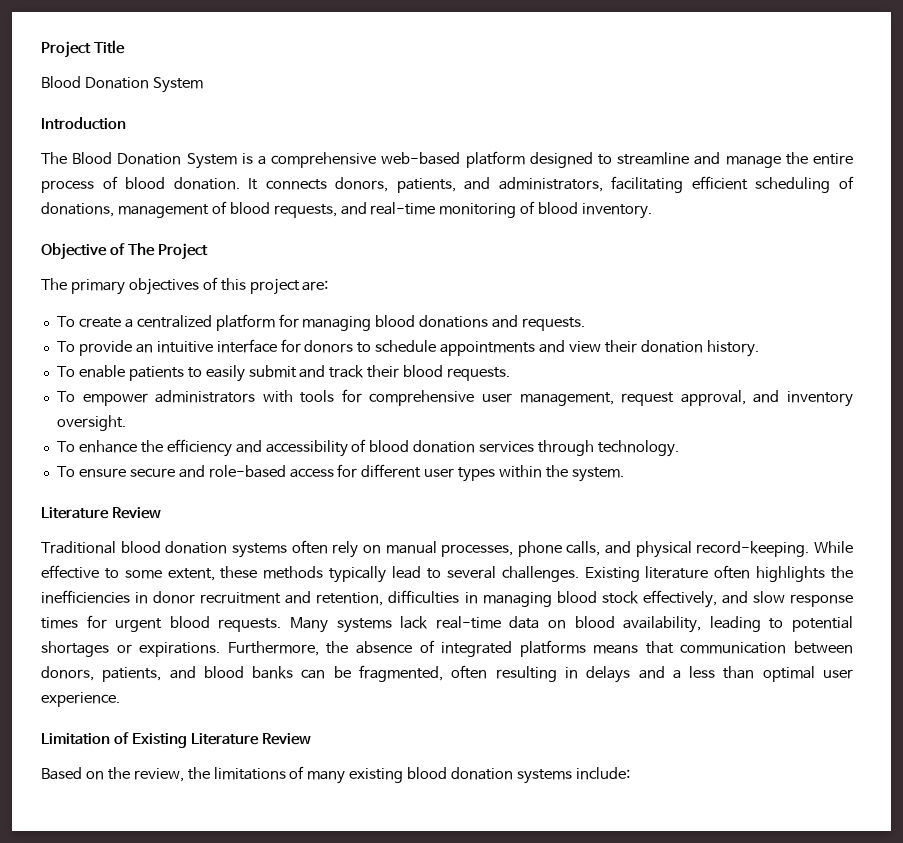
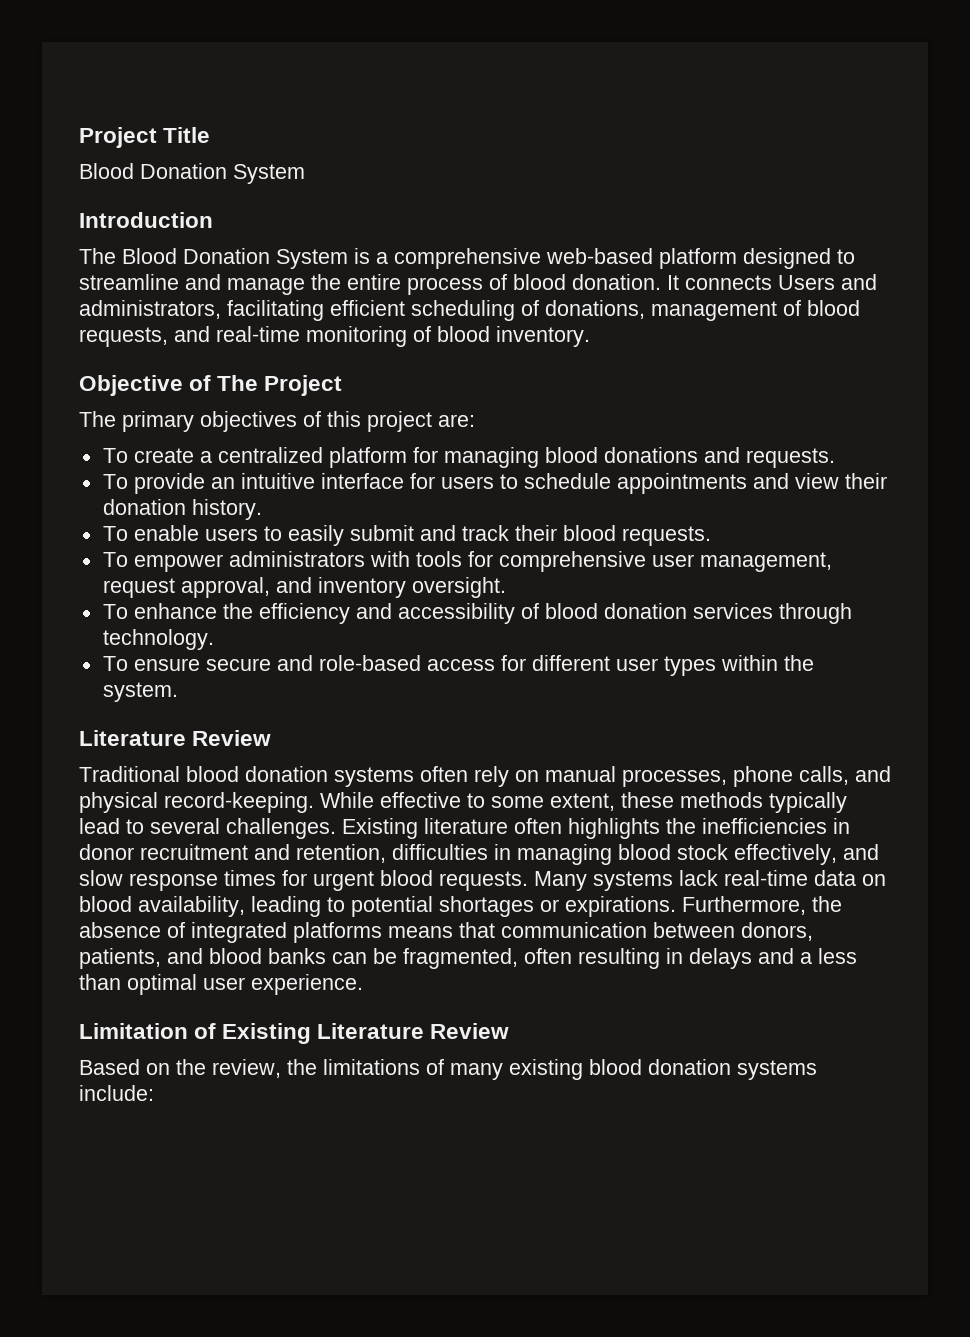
[335,177,456,193] donors, patients, -> [778,275,835,290] Users
[304,340,354,353] donors -> [440,476,494,489] users
[128,366,184,381] patients -> [204,528,258,541] users

